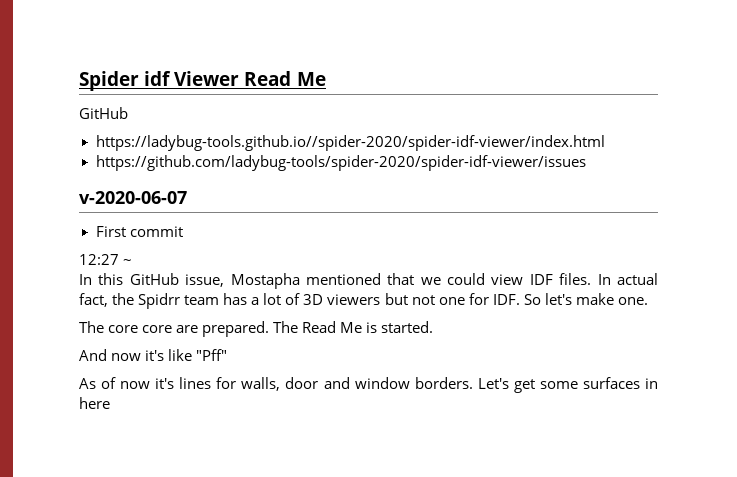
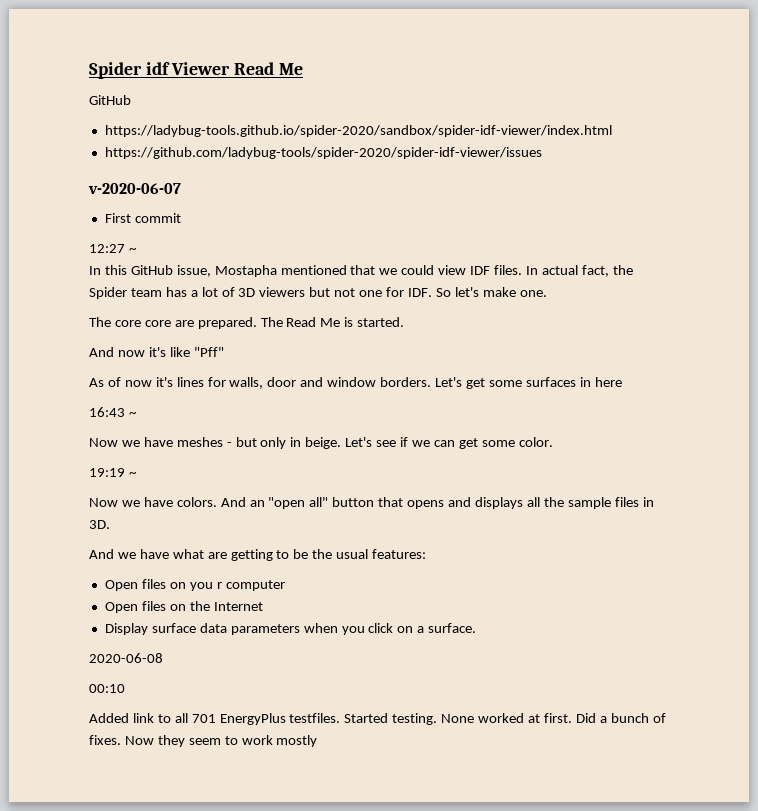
[95,135,605,151] https://ladybug-tools.github.io//spider-2020/spider-idf-viewer/index.html -> [104,125,612,137] https://ladybug-tools.github.io/spider-2020/sandbox/spider-idf-viewer/index.html
[138,293,181,309] Spidrr -> [89,287,127,299] Spider
(110, 403) none -> [89,407,137,417] [89,437,553,449] [89,468,137,477] [89,497,654,509] [89,520,110,529] [89,549,427,561] [104,579,285,591] [104,601,263,613] [104,623,477,635] [89,653,163,663] [89,684,125,693] [89,713,666,725] [89,735,318,747] // 16:43 ~ // Now we have meshes - but only in beige. Let's see if we can get some color. // 19:19 ~ // Now we have colors. And an "open all" button that opens and displays all the sample files in 3D. // And we have what are getting to be the usual features: // Open files on you r computer // Open files on the Internet // Display surface data parameters when you click on a surface. // 2020-06-08 // 00:10 // Added link to all 701 EnergyPlus testfiles. Started testing. None worked at first. Did a bunch of fixes. Now they seem to work mostly

